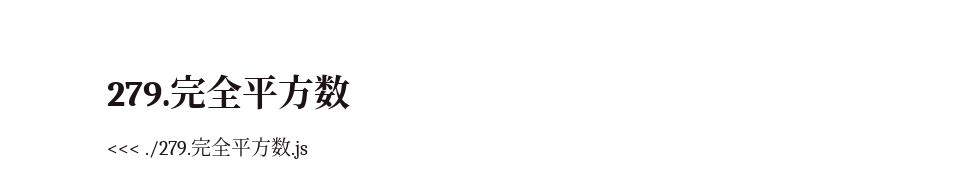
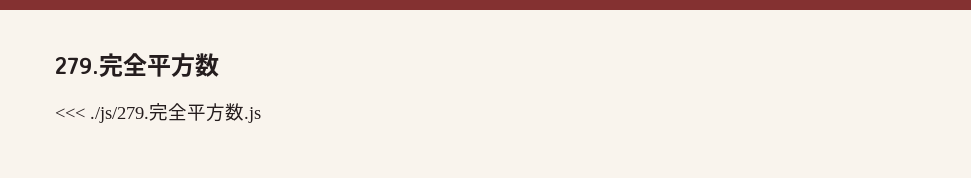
[145,141,192,158] ./279. -> [90,107,149,123] ./js/279.

